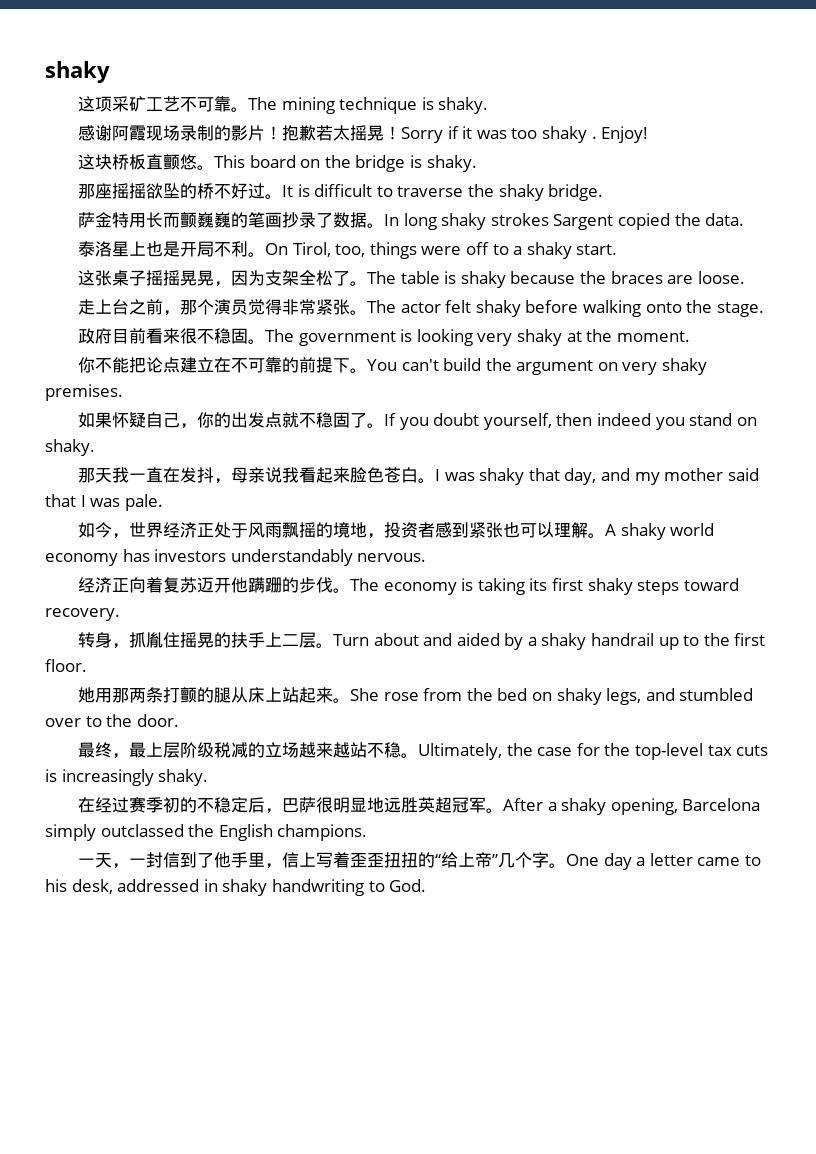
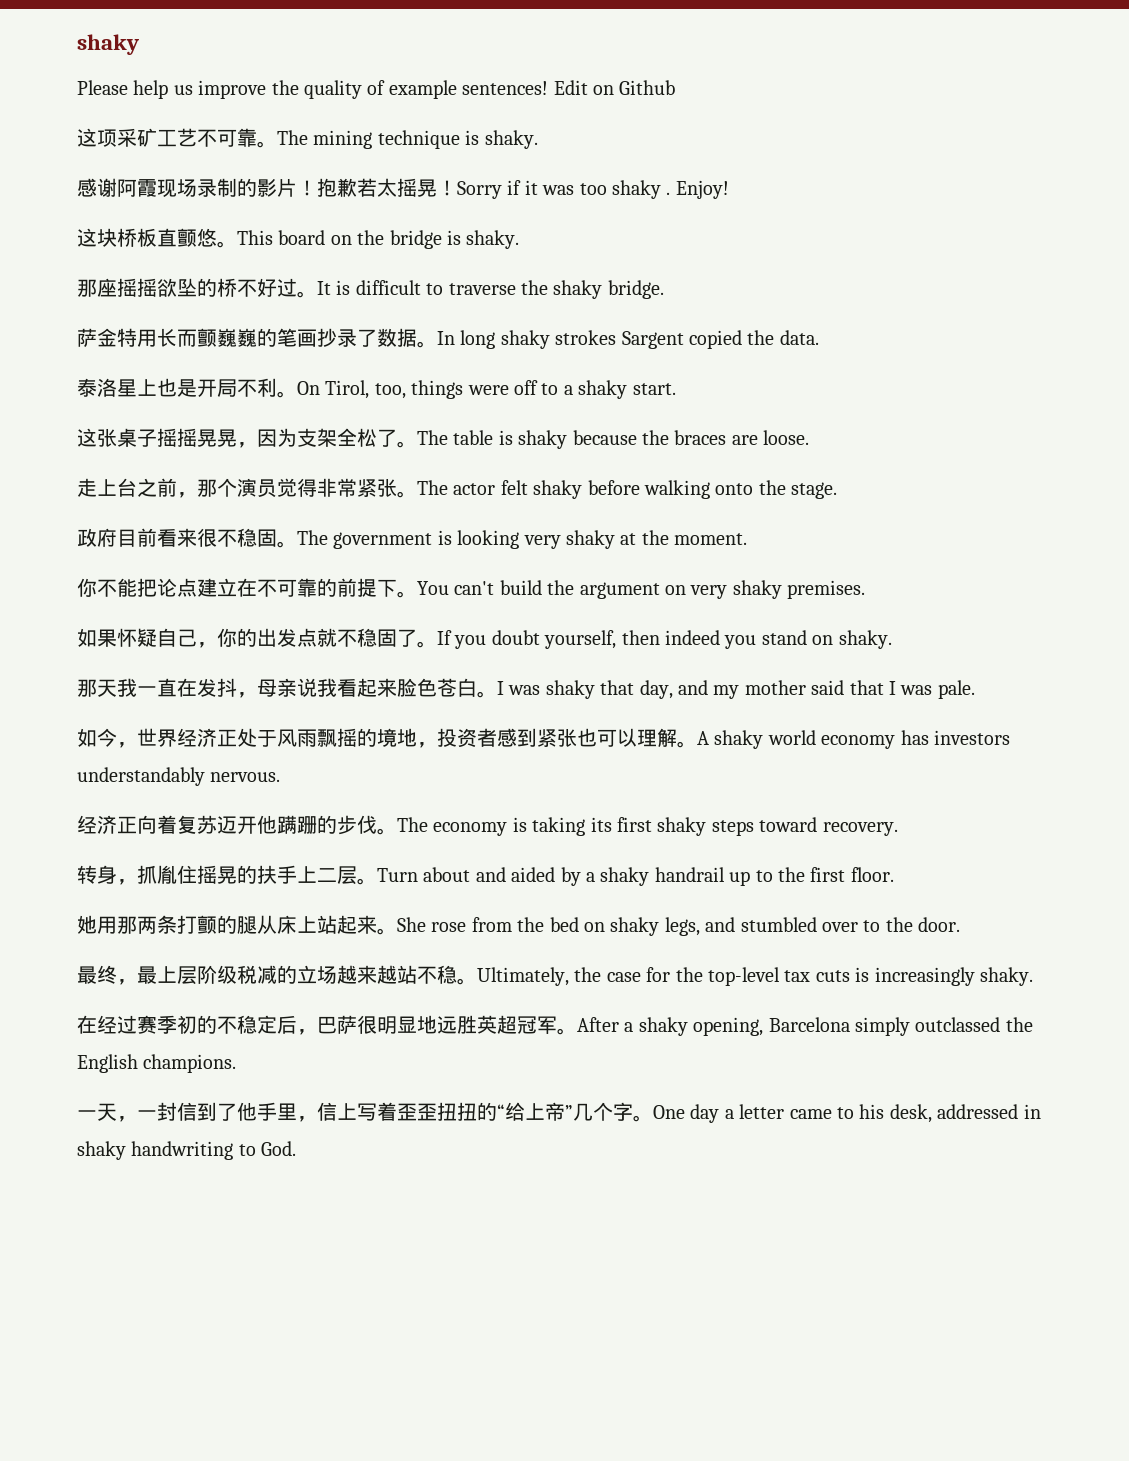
[45,61,110,83] shaky -> [77,34,139,55] [77,80,676,99] shaky // Please help us improve the quality of example sentences! Edit on Github

